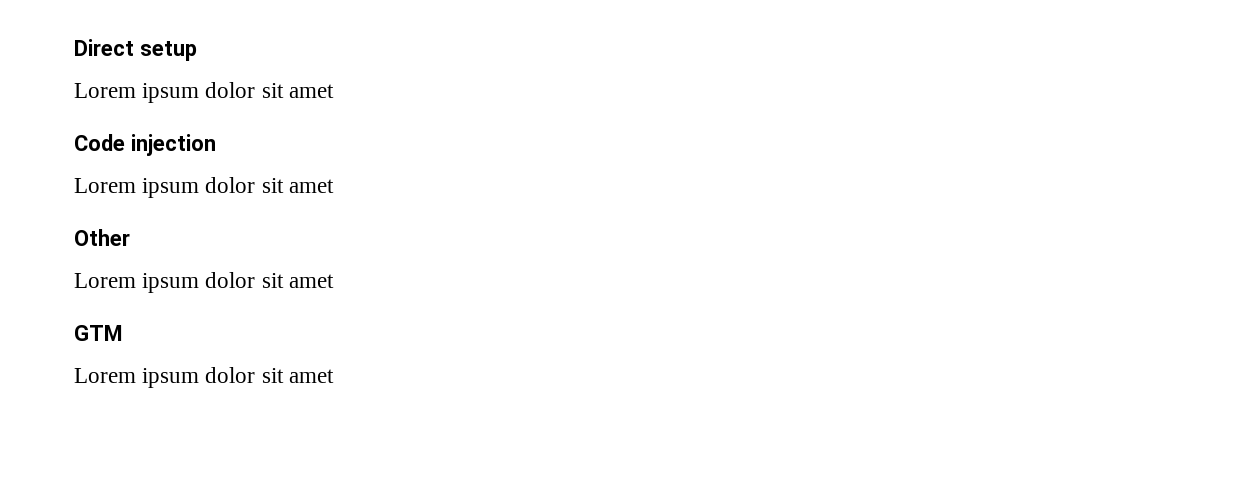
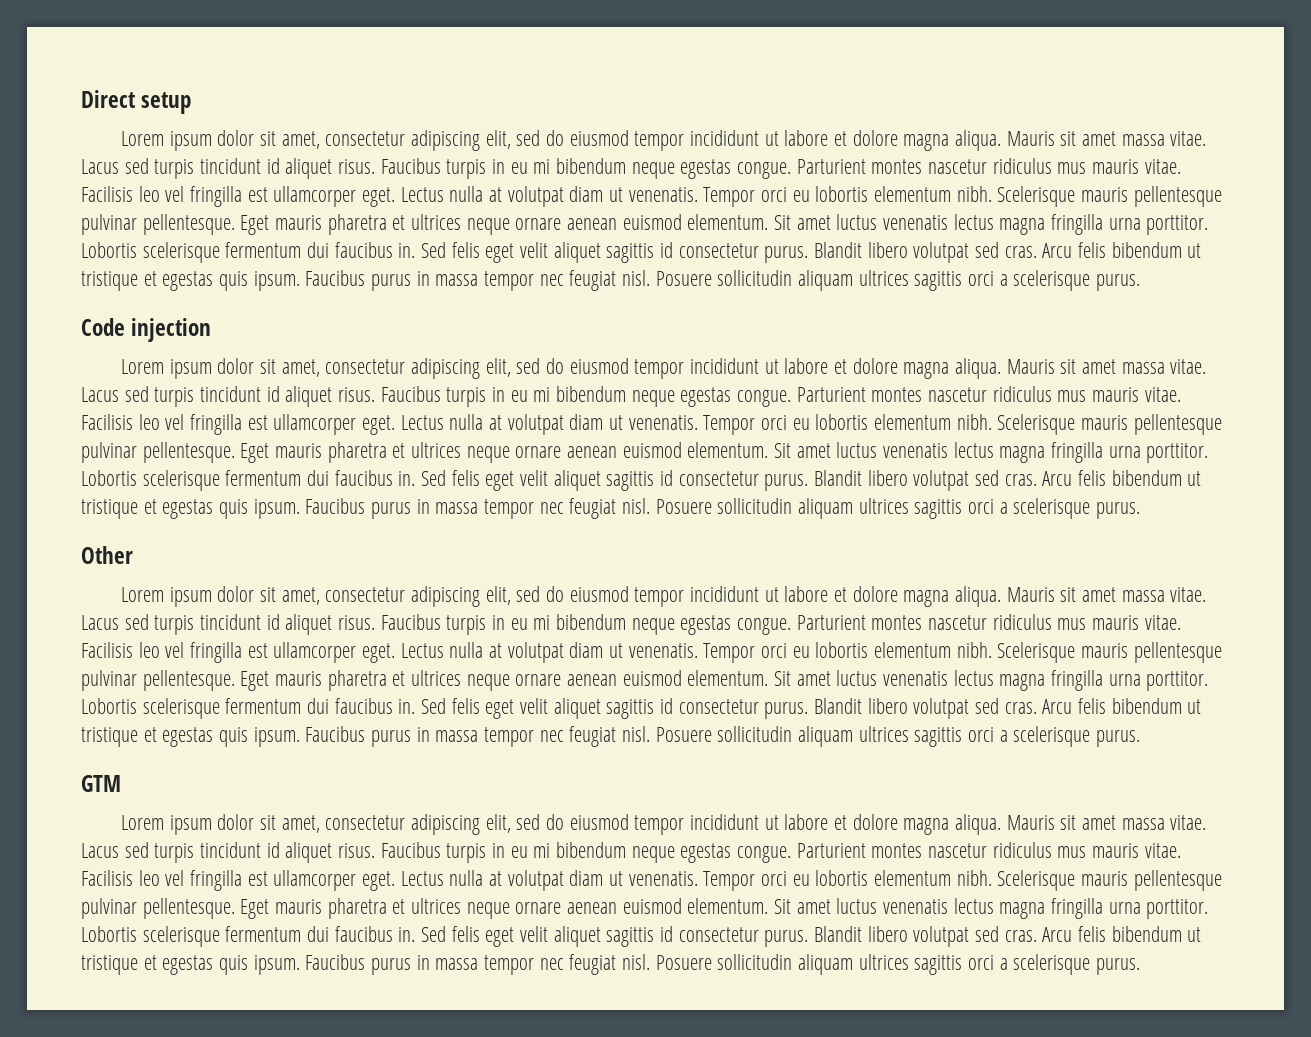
[288,84,334,98] amet -> [281,130,1207,151] [81,158,1181,179] [81,186,1222,207] [81,214,1209,235] [81,242,1202,263] [81,270,1141,291] amet, consectetur adipiscing elit, sed do eiusmod tempor incididunt ut labore et dolore magna aliqua. Mauris sit amet massa vitae. Lacus sed turpis tincidunt id aliquet risus. Faucibus turpis in eu mi bibendum neque egestas congue. Parturient montes nascetur ridiculus mus mauris vitae. Facilisis leo vel fringilla est ullamcorper eget. Lectus nulla at volutpat diam ut venenatis. Tempor orci eu lobortis elementum nibh. Scelerisque mauris pellentesque pulvinar pellentesque. Eget mauris pharetra et ultrices neque ornare aenean euismod elementum. Sit amet luctus venenatis lectus magna fringilla urna porttitor. Lobortis scelerisque fermentum dui faucibus in. Sed felis eget velit aliquet sagittis id consectetur purus. Blandit libero volutpat sed cras. Arcu felis bibendum ut tristique et egestas quis ipsum. Faucibus purus in massa tempor nec feugiat nisl. Posuere sollicitudin aliquam ultrices sagittis orci a scelerisque purus.
[288,179,334,193] amet -> [281,358,1207,379] [81,386,1181,407] [81,414,1222,435] [81,442,1209,463] [81,470,1202,491] [81,498,1141,519] amet, consectetur adipiscing elit, sed do eiusmod tempor incididunt ut labore et dolore magna aliqua. Mauris sit amet massa vitae. Lacus sed turpis tincidunt id aliquet risus. Faucibus turpis in eu mi bibendum neque egestas congue. Parturient montes nascetur ridiculus mus mauris vitae. Facilisis leo vel fringilla est ullamcorper eget. Lectus nulla at volutpat diam ut venenatis. Tempor orci eu lobortis elementum nibh. Scelerisque mauris pellentesque pulvinar pellentesque. Eget mauris pharetra et ultrices neque ornare aenean euismod elementum. Sit amet luctus venenatis lectus magna fringilla urna porttitor. Lobortis scelerisque fermentum dui faucibus in. Sed felis eget velit aliquet sagittis id consectetur purus. Blandit libero volutpat sed cras. Arcu felis bibendum ut tristique et egestas quis ipsum. Faucibus purus in massa tempor nec feugiat nisl. Posuere sollicitudin aliquam ultrices sagittis orci a scelerisque purus.
[288,274,334,288] amet -> [281,586,1207,607] [81,614,1181,635] [81,642,1222,663] [81,670,1209,691] [81,698,1202,719] [81,726,1141,747] amet, consectetur adipiscing elit, sed do eiusmod tempor incididunt ut labore et dolore magna aliqua. Mauris sit amet massa vitae. Lacus sed turpis tincidunt id aliquet risus. Faucibus turpis in eu mi bibendum neque egestas congue. Parturient montes nascetur ridiculus mus mauris vitae. Facilisis leo vel fringilla est ullamcorper eget. Lectus nulla at volutpat diam ut venenatis. Tempor orci eu lobortis elementum nibh. Scelerisque mauris pellentesque pulvinar pellentesque. Eget mauris pharetra et ultrices neque ornare aenean euismod elementum. Sit amet luctus venenatis lectus magna fringilla urna porttitor. Lobortis scelerisque fermentum dui faucibus in. Sed felis eget velit aliquet sagittis id consectetur purus. Blandit libero volutpat sed cras. Arcu felis bibendum ut tristique et egestas quis ipsum. Faucibus purus in massa tempor nec feugiat nisl. Posuere sollicitudin aliquam ultrices sagittis orci a scelerisque purus.
[288,369,334,383] amet -> [281,814,1207,835] [81,842,1181,863] [81,870,1222,891] [81,898,1209,919] [81,926,1202,947] [81,954,1141,975] amet, consectetur adipiscing elit, sed do eiusmod tempor incididunt ut labore et dolore magna aliqua. Mauris sit amet massa vitae. Lacus sed turpis tincidunt id aliquet risus. Faucibus turpis in eu mi bibendum neque egestas congue. Parturient montes nascetur ridiculus mus mauris vitae. Facilisis leo vel fringilla est ullamcorper eget. Lectus nulla at volutpat diam ut venenatis. Tempor orci eu lobortis elementum nibh. Scelerisque mauris pellentesque pulvinar pellentesque. Eget mauris pharetra et ultrices neque ornare aenean euismod elementum. Sit amet luctus venenatis lectus magna fringilla urna porttitor. Lobortis scelerisque fermentum dui faucibus in. Sed felis eget velit aliquet sagittis id consectetur purus. Blandit libero volutpat sed cras. Arcu felis bibendum ut tristique et egestas quis ipsum. Faucibus purus in massa tempor nec feugiat nisl. Posuere sollicitudin aliquam ultrices sagittis orci a scelerisque purus.

